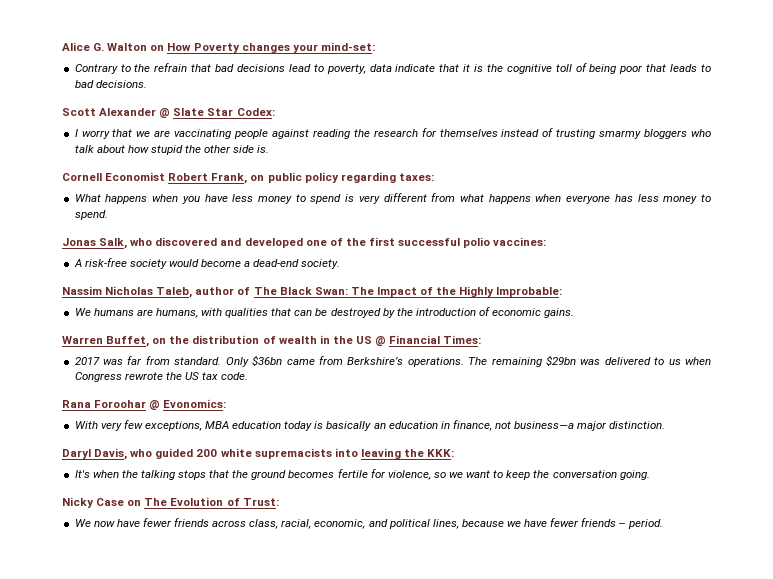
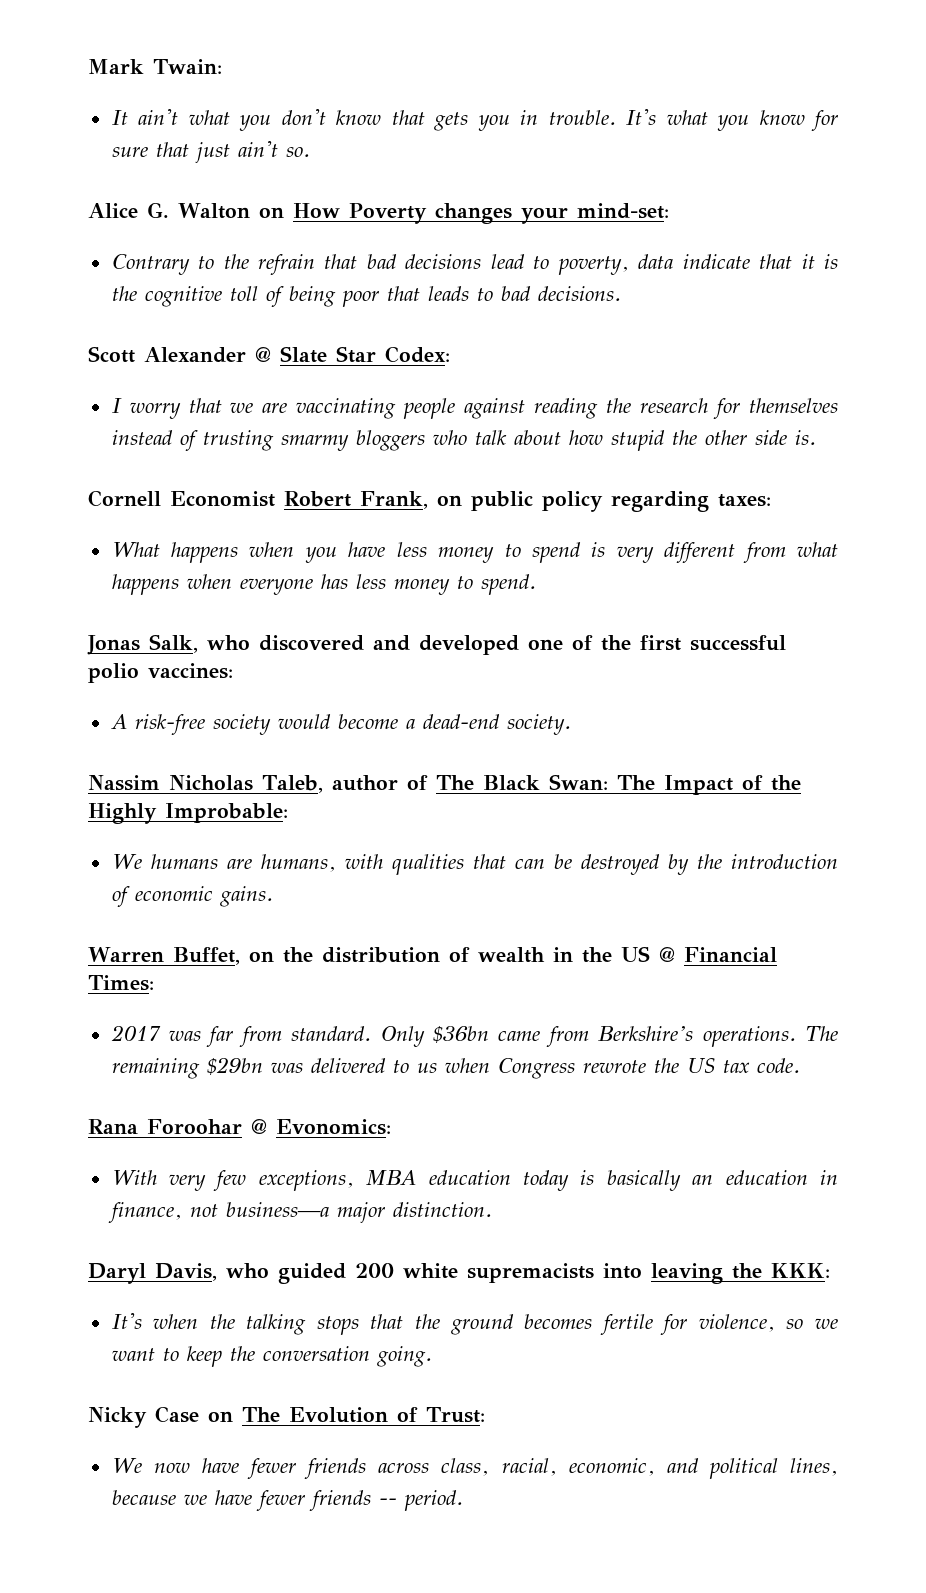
(62, 46) none -> [88,59,222,74] [111,109,839,131] [111,141,310,163] Mark Twain: // It ain't what you don't know that gets you in trouble. It's what you know for sure that just ain't so. //

